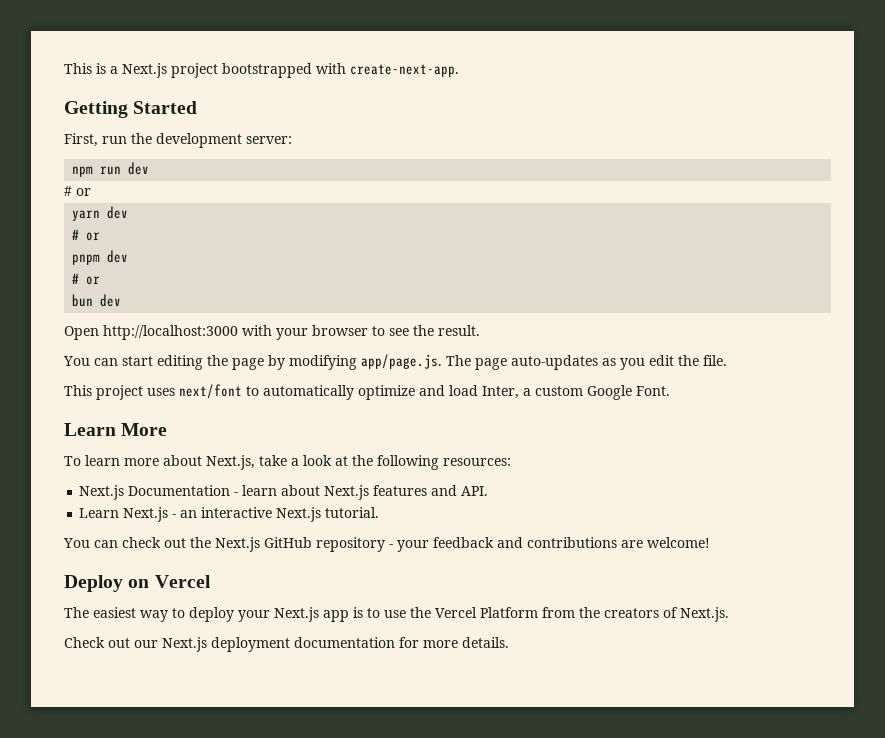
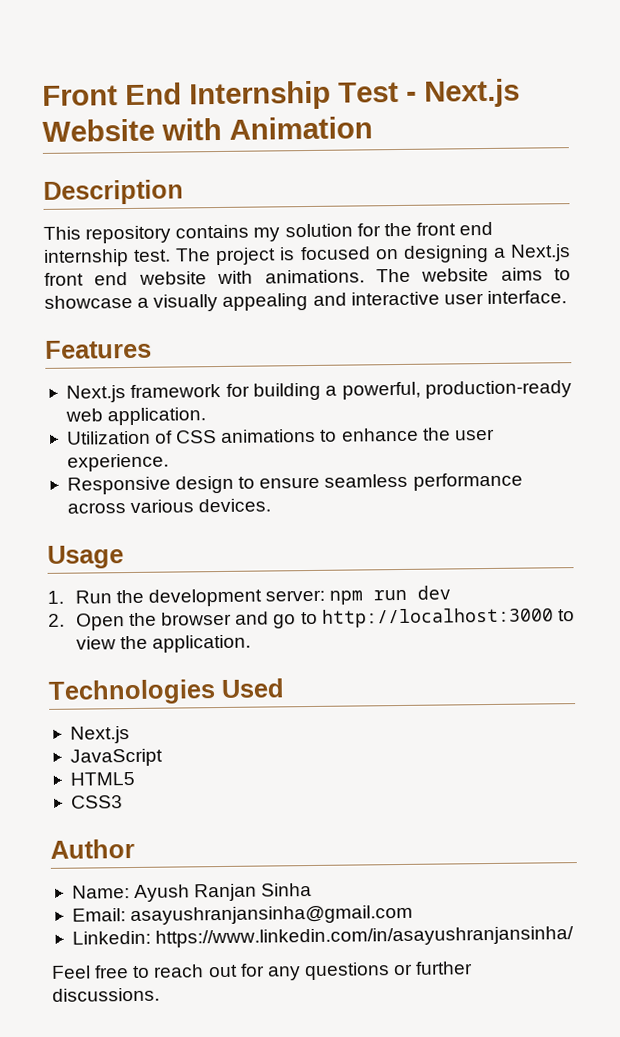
[64,63,459,78] [64,101,198,118] [64,133,127,147] This is a Next.js project bootstrapped with create-next-app. // Getting Started // First, run -> [42,78,520,111] [42,116,373,142] [43,179,184,205] [43,221,494,244] [43,244,572,267] [44,267,571,286] [44,290,567,312] [45,339,152,359] [65,380,573,403] [64,407,207,426] [66,427,495,445] [66,453,169,472] [66,472,523,495] [66,498,272,514] [47,545,124,569] [47,590,112,604] Front End Internship Test - Next.js Website with Animation // Description // This repository contains my solution for the front end internship test. The project is focused on designing a Next.js front end website with animations. The website aims to showcase a visually appealing and interactive user interface. // Features // Next.js framework for building a powerful, production-ready web application. // Utilization of CSS animations to enhance the user experience. // Responsive design to ensure seamless performance across various devices. // Usage // 1. Run
(292, 140) // -> (325, 595) none
[64,186,91,196] [72,206,129,221] [72,229,101,241] [72,250,129,265] [72,273,101,285] [72,294,122,307] [64,325,480,340] [63,354,727,370] [64,384,670,400] [64,423,168,436] [64,455,511,470] [79,485,489,500] [79,507,380,522] [63,537,710,552] [64,575,211,592] [64,607,729,622] [64,637,509,652] # or // yarn dev // # or // pnpm dev // # or // bun dev // Open http://localhost:3000 with your browser to see the result. // You can start editing the page by modifying app/page.js. The page auto-updates as you edit the file. // This project uses next/font to automatically optimize and load Inter, a custom Google Font. // Learn More // To learn more about Next.js, take a look at the following resources: // Next.js Documentation - learn about Next.js features and API. // Learn Next.js - an interactive Next.js tutorial. // You can check out the Next.js GitHub repository - your feedback and contributions are welcome! // Deploy on Vercel // The easiest way to deploy your Next.js app is to use the Vercel Platform from the creators of Next.js. // Check out our Next.js deployment documentation for more details. -> [48,607,575,631] [75,634,251,653] [48,678,284,705] [69,726,130,744] [69,748,163,767] [69,771,135,786] [70,795,123,809] [50,838,135,859] [71,882,313,902] [71,904,414,926] [71,926,575,948] [51,961,474,981] [52,987,160,1002] 2. Open the browser and go to http://localhost:3000 to view the application. // Technologies Used // Next.js // JavaScript // HTML5 // CSS3 // Author // Name: Ayush Ranjan Sinha // Email: asayushranjansinha@gmail.com // Linkedin: https://www.linkedin.com/in/asayushranjansinha/ // Feel free to reach out for any questions or further discussions.

